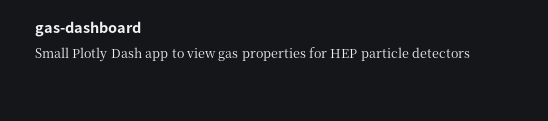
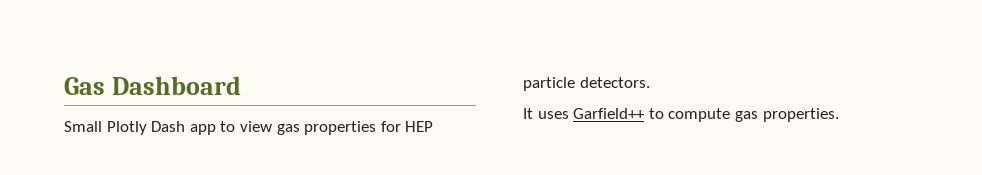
[35,21,141,37] gas-dashboard -> [64,76,241,95] Gas Dashboard
[412,47,471,58] detectors -> [579,77,650,88] [523,108,839,122] detectors. // It uses Garfield++ to compute gas properties.

